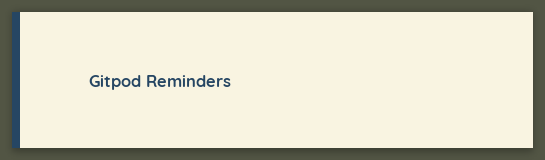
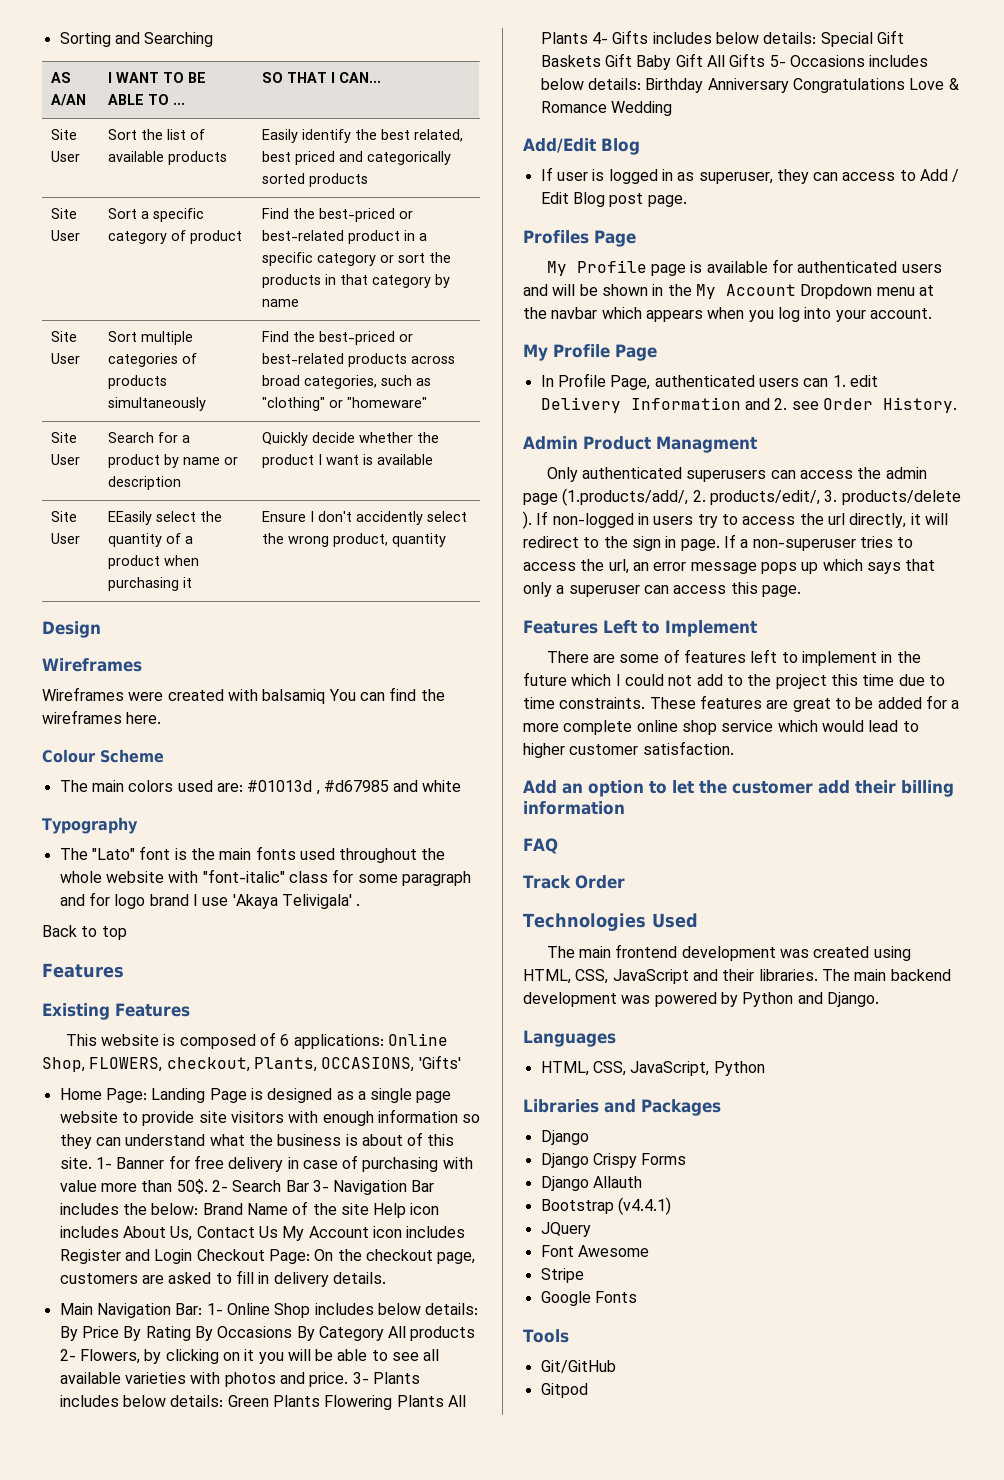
[89,75,231,90] Gitpod Reminders -> [59,32,214,47] [50,72,71,83] [50,94,86,106] [107,72,206,83] [107,94,185,105] [261,72,381,83] [50,129,77,140] [50,151,80,162] [107,129,205,140] [107,151,227,165] [261,129,463,143] [261,151,451,165] [261,173,368,187] [50,208,77,219] [50,230,80,241] [107,208,204,222] [107,230,242,244] [261,208,413,222] [261,230,427,244] [261,252,451,266] [261,274,450,288] [261,299,299,307] [50,331,77,342] [50,353,80,364] [107,331,193,345] [107,353,197,367] [107,375,167,389] [107,397,206,411] [261,331,413,345] [261,353,455,367] [261,375,431,389] [261,397,427,411] [50,432,77,443] [50,454,80,465] [107,432,190,443] [107,454,238,468] [107,476,181,490] [261,432,439,446] [261,454,433,468] [50,511,77,522] [50,533,80,544] [107,511,222,525] [107,533,193,547] [107,555,199,569] [107,577,192,591] [261,511,467,525] [261,533,446,547] [42,621,101,638] [42,658,142,672] [42,687,445,704] [42,710,162,724] [42,749,164,763] [59,780,462,795] [42,817,138,834] [59,846,446,863] [59,869,471,886] [59,892,361,909] [42,925,127,940] [42,963,124,978] [42,1003,190,1020] [65,1032,449,1049] [42,1055,461,1072] [59,1088,452,1103] [59,1109,481,1126] [59,1132,455,1149] [59,1155,473,1172] [59,1179,435,1195] [59,1201,440,1218] [59,1226,466,1241] [59,1249,476,1264] [59,1270,386,1287] [59,1303,479,1318] [59,1326,476,1341] [59,1349,440,1364] [59,1372,420,1387] [59,1395,466,1410] [540,30,904,47] [540,53,929,70] [540,78,959,93] [540,101,672,116] [523,138,640,155] [540,167,960,184] [540,192,687,207] [523,230,636,247] [546,259,942,276] [523,284,934,299] [523,307,932,322] [523,344,657,361] [540,373,878,390] [540,397,957,413] [523,436,757,453] [546,467,927,482] [523,488,961,506] [522,511,948,529] [523,534,914,551] [523,559,936,574] [523,582,801,597] [523,620,757,637] [546,649,921,666] [523,672,945,689] [523,695,960,712] [523,720,919,735] [523,741,734,758] [523,780,954,797] [523,801,625,815] [523,838,558,854] [523,875,625,889] [523,913,698,931] [546,944,911,961] [523,969,951,984] [523,992,879,1007] [523,1030,616,1047] [540,1061,765,1076] [523,1099,721,1116] [540,1130,589,1145] [540,1153,687,1168] [540,1176,642,1191] [540,1197,671,1215] [540,1222,591,1237] [540,1245,649,1257] [540,1268,584,1283] [540,1291,637,1306] [523,1329,569,1343] [540,1360,616,1373] [540,1383,588,1398] Sorting and Searching // AS A/AN | I WANT TO BE ABLE TO ... | SO THAT I CAN... // Site User | Sort the list of available products | Easily identify the best related, best priced and categorically sorted products // Site User | Sort a specific category of product | Find the best-priced or best-related product in a specific category or sort the products in that category by name // Site User | Sort multiple categories of products simultaneously | Find the best-priced or best-related products across broad categories, such as "clothing" or "homeware" // Site User | Search for a product by name or description | Quickly decide whether the product I want is available // Site User | EEasily select the quantity of a product when purchasing it | Ensure I don't accidently select the wrong product, quantity // Design // Wireframes // Wireframes were created with balsamiq You can find the wireframes here. // Colour Scheme // The main colors used are: #01013d , #d67985 and white // Typography // The "Lato" font is the main fonts used throughout the whole website with "font-italic" class for some paragraph and for logo brand I use 'Akaya Telivigala' . // Back to top // Features // Existing Features // This website is composed of 6 applications: Online Shop, FLOWERS, checkout, Plants, OCCASIONS, 'Gifts' // Home Page: Landing Page is designed as a single page website to provide site visitors with enough information so they can understand what the business is about of this site. 1- Banner for free delivery in case of purchasing with value more than 50$. 2- Search Bar 3- Navigation Bar includes the below: Brand Name of the site Help icon includes About Us, Contact Us My Account icon includes Register and Login Checkout Page: On the checkout page, customers are asked to fill in delivery details. // Main Navigation Bar: 1- Online Shop includes below details: By Price By Rating By Occasions By Category All products 2- Flowers, by clicking on it you will be able to see all available varieties with photos and price. 3- Plants includes below details: Green Plants Flowering Plants All Plants 4- Gifts includes below details: Special Gift Baskets Gift Baby Gift All Gifts 5- Occasions includes below details: Birthday Anniversary Congratulations Love & Romance Wedding // Add/Edit Blog // If user is logged in as superuser, they can access to Add / Edit Blog post page. // Profiles Page // My Profile page is available for authenticated users and will be shown in the My Account Dropdown menu at the navbar which appears when you log into your account. // My Profile Page // In Profile Page, authenticated users can 1. edit Delivery Information and 2. see Order History. // Admin Product Managment // Only authenticated superusers can access the admin page (1.products/add/, 2. products/edit/, 3. products/delete ). If non-logged in users try to access the url directly, it will redirect to the sign in page. If a non-superuser tries to access the url, an error message pops up which says that only a superuser can access this page. // Features Left to Implement // There are some of features left to implement in the future which I could not add to the project this time due to time constraints. These features are great to be added for a more complete online shop service which would lead to higher customer satisfaction. // Add an option to let the customer add their billing information // FAQ // Track Order // Technologies Used // The main frontend development was created using HTML, CSS, JavaScript and their libraries. The main backend development was powered by Python and Django. // Languages // HTML, CSS, JavaScript, Python // Libraries and Packages // Django // Django Crispy Forms // Django Allauth // Bootstrap (v4.4.1) // JQuery // Font Awesome // Stripe // Google Fonts // Tools // Git/GitHub // Gitpod

